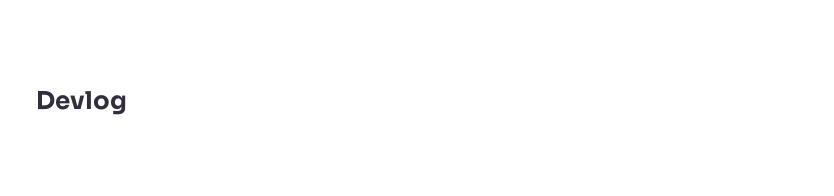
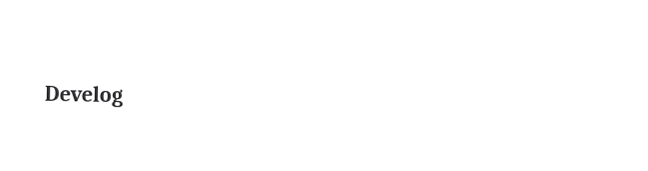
[36,90,127,115] Devlog -> [44,84,123,108] Develog

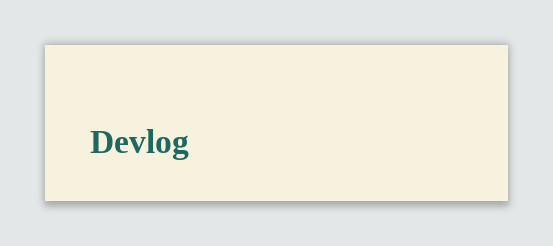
[44,84,123,108] Develog -> [90,129,189,160] Devlog

